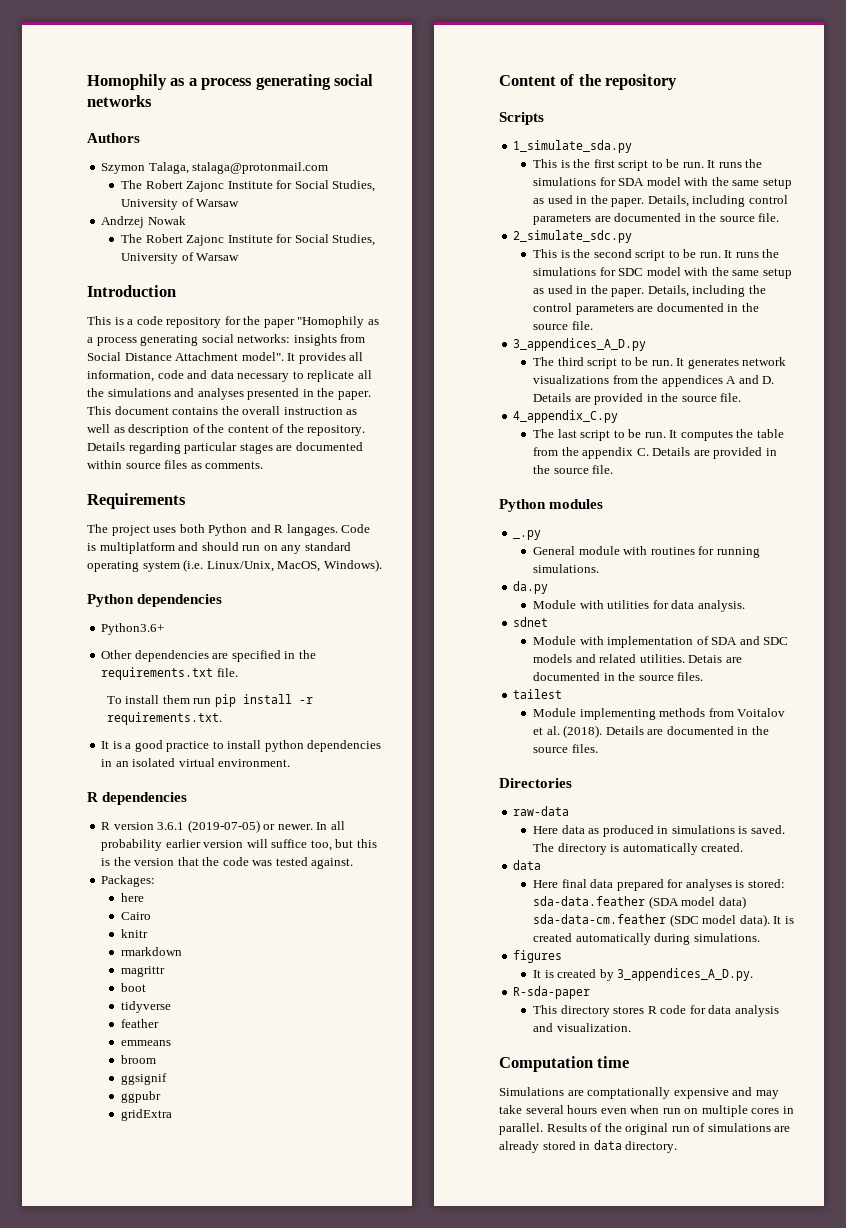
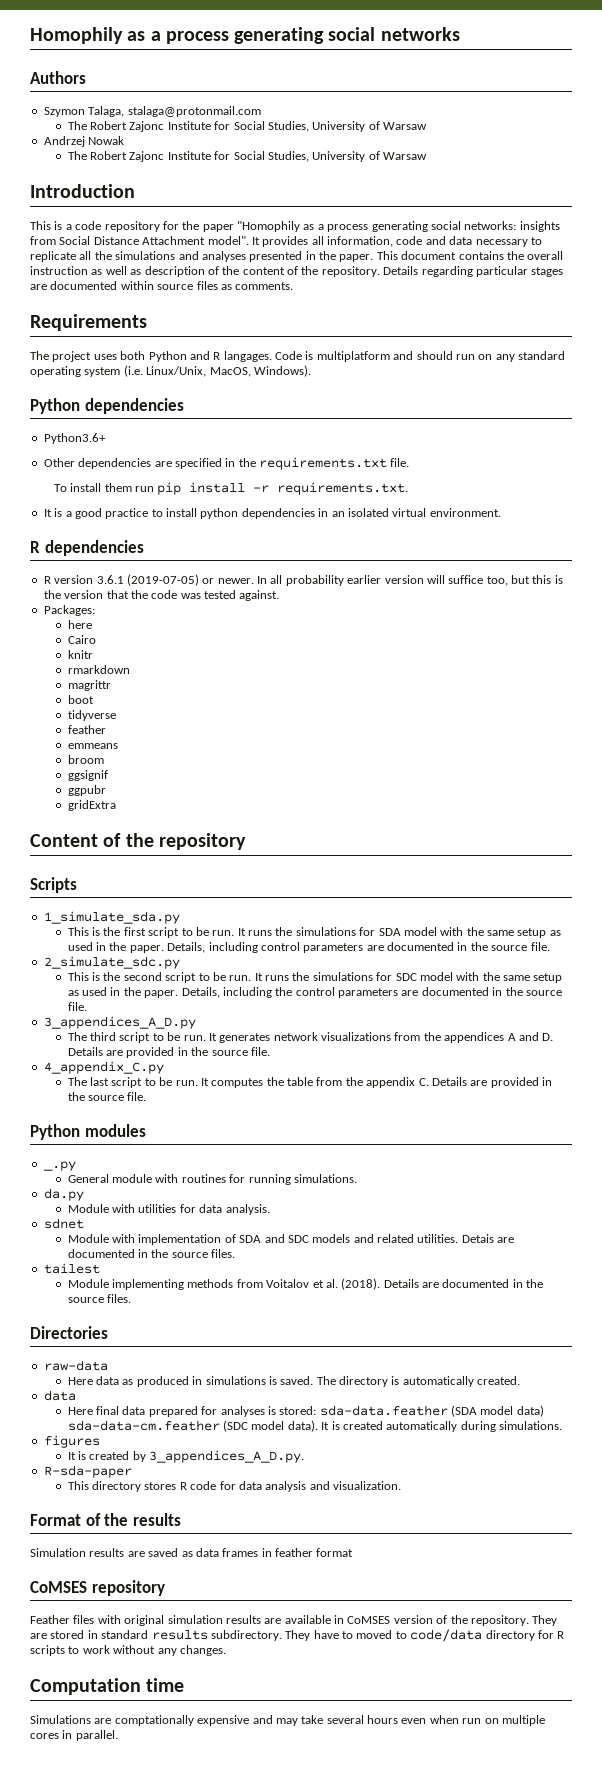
(631, 1027) none -> [30,1513,181,1526] [30,1548,354,1557] [30,1580,165,1596] [30,1615,558,1626] [30,1629,565,1642] [30,1645,226,1656] // Format of the results // Simulation results are saved as data frames in feather format // CoMSES repository // Feather files with original simulation results are available in CoMSES version of the repository. They are stored in standard results subdirectory. They have to moved to code/data directory for R scripts to work without any changes.
[546,1123,791,1135] [499,1140,678,1153] Results of the original run of simulations are already stored in data directory. -> (118, 1735) none

